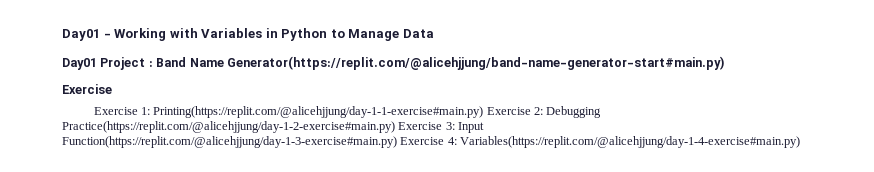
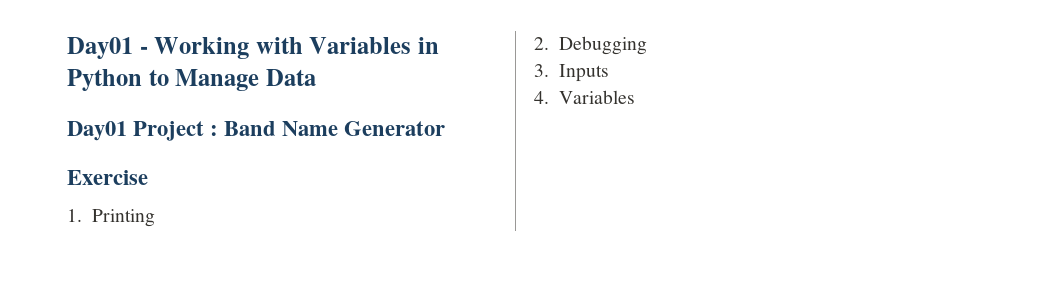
[226,56,725,70] Generator(https://replit.com/@alicehjjung/band-name-generator-start#main.py) -> [344,121,446,136] Generator
[93,106,602,118] [62,121,485,133] [62,136,801,148] Exercise 1: Printing(https://replit.com/@alicehjjung/day-1-1-exercise#main.py) Exercise 2: Debugging Practice(https://replit.com/@alicehjjung/day-1-2-exercise#main.py) Exercise 3: Input Function(https://replit.com/@alicehjjung/day-1-3-exercise#main.py) Exercise 4: Variables(https://replit.com/@alicehjjung/day-1-4-exercise#main.py) -> [67,209,155,227] [534,36,647,55] [534,64,609,82] [534,90,635,104] 1. Printing // 2. Debugging // 3. Inputs // 4. Variables

